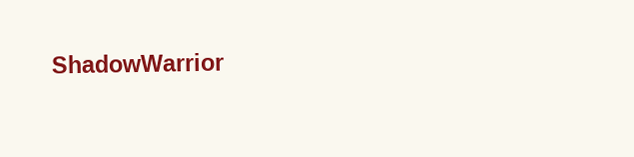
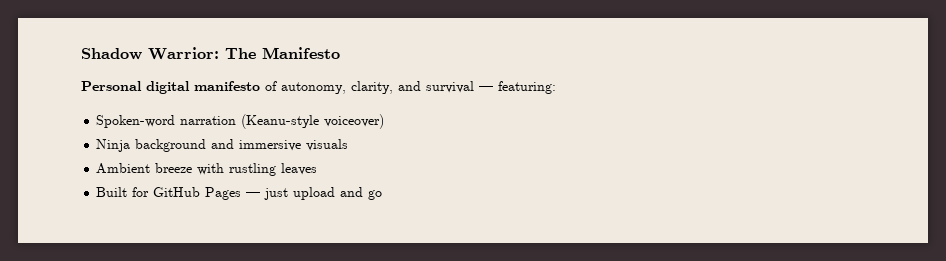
[51,52,224,74] ShadowWarrior -> [81,47,340,60] [81,81,556,94] [96,114,385,129] [96,139,349,152] [96,163,318,176] [96,187,383,200] Shadow Warrior: The Manifesto // Personal digital manifesto of autonomy, clarity, and survival — featuring: // Spoken-word narration (Keanu-style voiceover) // Ninja background and immersive visuals // Ambient breeze with rustling leaves // Built for GitHub Pages — just upload and go

